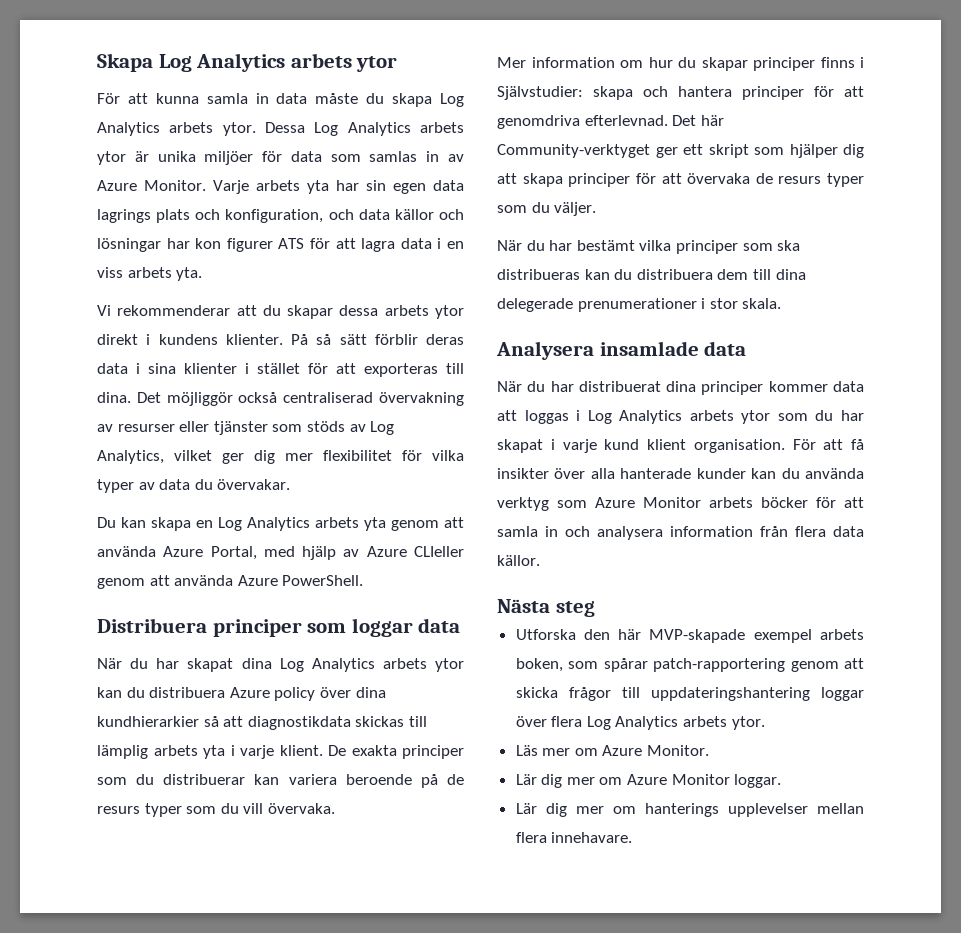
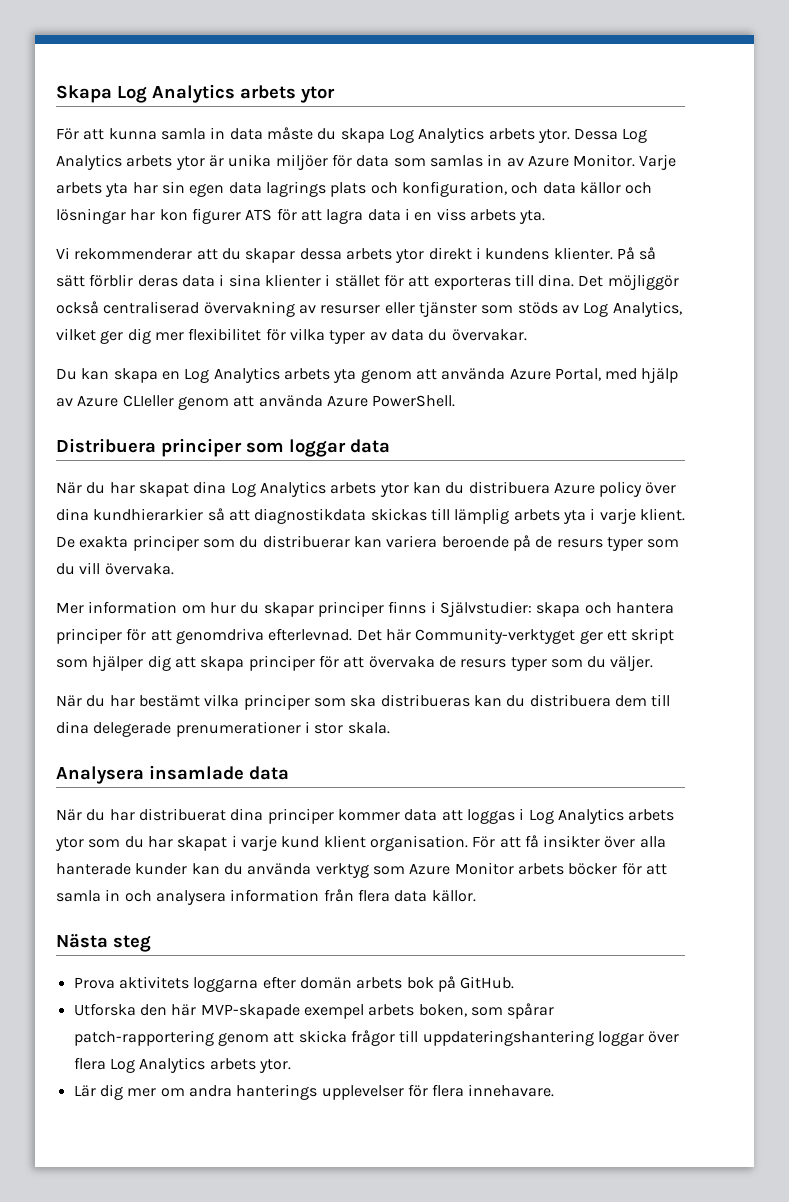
(595, 609) none -> [73,976,515,992] // Prova aktivitets loggarna efter domän arbets bok på GitHub.
[515,745,710,756] [515,774,782,788] [515,803,636,817] // Läs mer om Azure Monitor. // Lär dig mer om Azure Monitor loggar. // Lär dig mer om -> [73,1084,232,1100] // Lär dig mer om andra
[817,803,864,814] mellan -> [407,1084,428,1097] för

